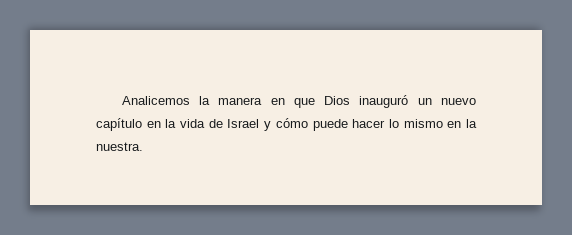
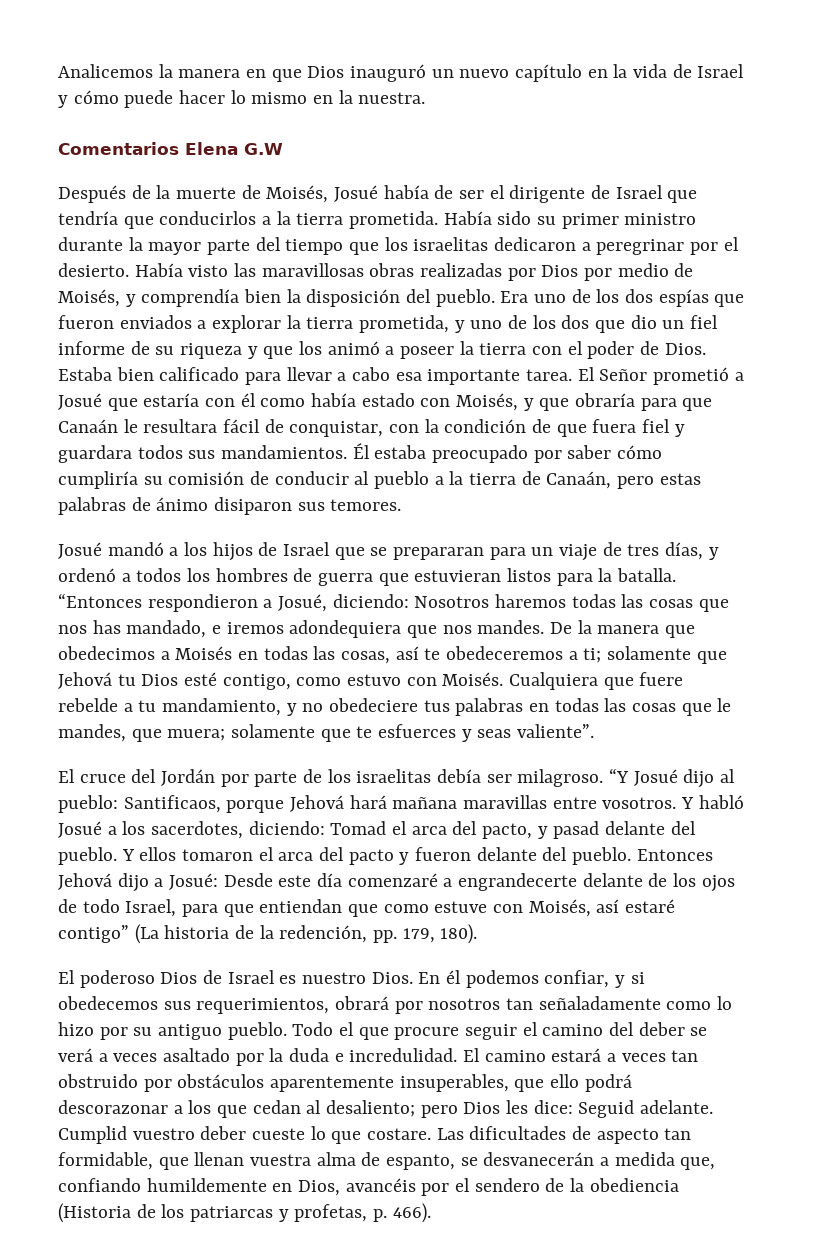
(143, 146) none -> [58,142,283,155] [58,185,698,203] [58,211,697,229] [58,237,739,255] [58,263,694,281] [58,289,745,307] [58,315,719,333] [58,341,706,359] [58,367,744,385] [58,393,713,411] [58,419,685,437] [58,443,663,463] [58,471,701,489] [58,497,402,515] [58,542,719,561] [58,568,677,586] [58,593,729,612] [58,620,696,638] [58,646,727,664] [58,672,684,690] [58,698,732,716] [58,724,595,742] [58,768,736,788] [58,795,744,813] [58,821,696,839] [58,847,713,865] [58,873,735,892] [58,899,676,917] [58,924,478,944] [58,970,645,988] [58,996,733,1014] [58,1022,708,1040] [58,1048,699,1066] [58,1074,632,1092] [58,1100,714,1118] [58,1126,692,1144] [58,1152,716,1170] [58,1178,679,1196] [58,1203,431,1223] // Comentarios Elena G.W // Después de la muerte de Moisés, Josué había de ser el dirigente de Israel que tendría que conducirlos a la tierra prometida. Había sido su primer ministro durante la mayor parte del tiempo que los israelitas dedicaron a peregrinar por el desierto. Había visto las maravillosas obras realizadas por Dios por medio de Moisés, y comprendía bien la disposición del pueblo. Era uno de los dos espías que fueron enviados a explorar la tierra prometida, y uno de los dos que dio un fiel informe de su riqueza y que los animó a poseer la tierra con el poder de Dios. Estaba bien calificado para llevar a cabo esa importante tarea. El Señor prometió a Josué que estaría con él como había estado con Moisés, y que obraría para que Canaán le resultara fácil de conquistar, con la condición de que fuera fiel y guardara todos sus mandamientos. Él estaba preocupado por saber cómo cumpliría su comisión de conducir al pueblo a la tierra de Canaán, pero estas palabras de ánimo disiparon sus temores. // Josué mandó a los hijos de Israel que se prepararan para un viaje de tres días, y ordenó a todos los hombres de guerra que estuvieran listos para la batalla. “Entonces respondieron a Josué, diciendo: Nosotros haremos todas las cosas que nos has mandado, e iremos adondequiera que nos mandes. De la manera que obedecimos a Moisés en todas las cosas, así te obedeceremos a ti; solamente que Jehová tu Dios esté contigo, como estuvo con Moisés. Cualquiera que fuere rebelde a tu mandamiento, y no obedeciere tus palabras en todas las cosas que le mandes, que muera; solamente que te esfuerces y seas valiente”. // El cruce del Jordán por parte de los israelitas debía ser milagroso. “Y Josué dijo al pueblo: Santificaos, porque Jehová hará mañana maravillas entre vosotros. Y habló Josué a los sacerdotes, diciendo: Tomad el arca del pacto, y pasad delante del pueblo. Y ellos tomaron el arca del pacto y fueron delante del pueblo. Entonces Jehová dijo a Josué: Desde este día comenzaré a engrandecerte delante de los ojos de todo Israel, para que entiendan que como estuve con Moisés, así estaré contigo” (La historia de la redención, pp. 179, 180). // El poderoso Dios de Israel es nuestro Dios. En él podemos confiar, y si obedecemos sus requerimientos, obrará por nosotros tan señaladamente como lo hizo por su antiguo pueblo. Todo el que procure seguir el camino del deber se verá a veces asaltado por la duda e incredulidad. El camino estará a veces tan obstruido por obstáculos aparentemente insuperables, que ello podrá descorazonar a los que cedan al desaliento; pero Dios les dice: Seguid adelante. Cumplid vuestro deber cueste lo que costare. Las dificultades de aspecto tan formidable, que llenan vuestra alma de espanto, se desvanecerán a medida que, confiando humildemente en Dios, avancéis por el sendero de la obediencia (Historia de los patriarcas y profetas, p. 466).

